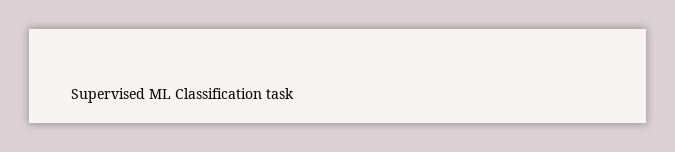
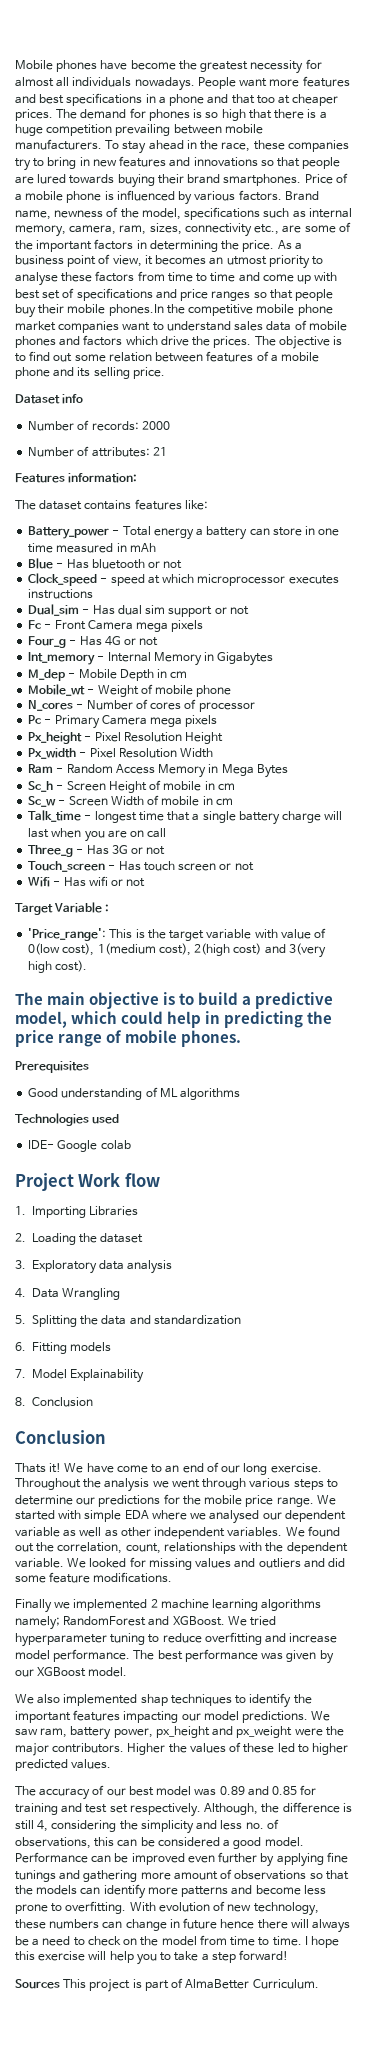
[71,88,294,103] Supervised ML Classification task -> [15,59,322,74] [15,76,350,91] [15,93,339,106] [15,108,327,121] [15,124,263,136] [15,139,349,154] [15,156,341,171] [15,173,348,188] [15,190,319,205] [15,207,352,220] [15,222,351,237] [15,239,302,252] [15,254,324,269] [15,271,338,286] [15,288,334,301] [15,304,333,318] [15,320,347,333] [15,335,343,349] [15,351,320,362] [15,367,165,379] [15,394,84,404] [28,420,170,431] [28,446,167,457] [15,473,138,483] [15,499,208,510] [28,526,340,540] [28,543,156,553] [28,558,183,569] [28,573,339,586] [28,589,94,599] [28,604,249,617] [28,620,204,632] [28,636,159,648] [28,652,274,666] [28,669,188,681] [28,684,232,697] [28,699,255,712] [28,715,218,729] [28,732,224,744] [28,748,214,759] [28,764,288,778] [28,780,235,793] [28,795,233,807] [28,810,343,825] [28,828,167,842] [28,845,166,857] [28,861,254,872] [28,876,146,887] [15,902,110,915] [28,928,327,941] [28,943,326,958] [28,960,88,973] [15,992,334,1009] [15,1011,333,1028] [15,1030,242,1047] [15,1061,89,1073] [28,1087,241,1100] [15,1113,120,1126] [28,1140,131,1152] [15,1173,160,1191] [15,1206,139,1218] [15,1233,144,1245] [15,1260,173,1274] [15,1288,121,1300] [15,1315,241,1327] [15,1342,112,1354] [15,1369,145,1383] [15,1397,93,1407] [15,1430,106,1444] [15,1462,322,1475] [15,1478,338,1492] [15,1494,336,1507] [15,1510,346,1524] [15,1526,340,1539] [15,1542,348,1554] [15,1557,346,1570] [15,1572,173,1583] [15,1599,322,1613] [15,1616,277,1630] [15,1632,338,1647] [15,1649,334,1664] [15,1667,128,1677] [15,1693,312,1708] [15,1710,331,1723] [15,1726,344,1740] [15,1742,349,1756] [15,1759,112,1771] [15,1785,317,1800] [15,1802,352,1817] [15,1819,279,1834] [15,1837,304,1849] [15,1852,348,1867] [15,1869,349,1882] [15,1884,326,1899] [15,1901,319,1916] [15,1918,351,1933] [15,1935,340,1948] [15,1950,289,1965] [15,1978,319,1992] Mobile phones have become the greatest necessity for almost all individuals nowadays. People want more features and best specifications in a phone and that too at cheaper prices. The demand for phones is so high that there is a huge competition prevailing between mobile manufacturers. To stay ahead in the race, these companies try to bring in new features and innovations so that people are lured towards buying their brand smartphones. Price of a mobile phone is influenced by various factors. Brand name, newness of the model, specifications such as internal memory, camera, ram, sizes, connectivity etc., are some of the important factors in determining the price. As a business point of view, it becomes an utmost priority to analyse these factors from time to time and come up with best set of specifications and price ranges so that people buy their mobile phones.In the competitive mobile phone market companies want to understand sales data of mobile phones and factors which drive the prices. The objective is to find out some relation between features of a mobile phone and its selling price. // Dataset info // Number of records: 2000 // Number of attributes: 21 // Features information: // The dataset contains features like: // Battery_power - Total energy a battery can store in one time measured in mAh // Blue - Has bluetooth or not // Clock_speed - speed at which microprocessor executes instructions // Dual_sim - Has dual sim support or not // Fc - Front Camera mega pixels // Four_g - Has 4G or not // Int_memory - Internal Memory in Gigabytes // M_dep - Mobile Depth in cm // Mobile_wt - Weight of mobile phone // N_cores - Number of cores of processor // Pc - Primary Camera mega pixels // Px_height - Pixel Resolution Height // Px_width - Pixel Resolution Width // Ram - Random Access Memory in Mega Bytes // Sc_h - Screen Height of mobile in cm // Sc_w - Screen Width of mobile in cm // Talk_time - longest time that a single battery charge will last when you are on call // Three_g - Has 3G or not // Touch_screen - Has touch screen or not // Wifi - Has wifi or not // Target Variable : // 'Price_range': This is the target variable with value of 0(low cost), 1(medium cost), 2(high cost) and 3(very high cost). // The main objective is to build a predictive model, which could help in predicting the price range of mobile phones. // Prerequisites // Good understanding of ML algorithms // Technologies used // IDE- Google colab // Project Work flow // 1. Importing Libraries // 2. Loading the dataset // 3. Exploratory data analysis // 4. Data Wrangling // 5. Splitting the data and standardization // 6. Fitting models // 7. Model Explainability // 8. Conclusion // Conclusion // Thats it! We have come to an end of our long exercise. Throughout the analysis we went through various steps to determine our predictions for the mobile price range. We started with simple EDA where we analysed our dependent variable as well as other independent variables. We found out the correlation, count, relationships with the dependent variable. We looked for missing values and outliers and did some feature modifications. // Finally we implemented 2 machine learning algorithms namely; RandomForest and XGBoost. We tried hyperparameter tuning to reduce overfitting and increase model performance. The best performance was given by our XGBoost model. // We also implemented shap techniques to identify the important features impacting our model predictions. We saw ram, battery power, px_height and px_weight were the major contributors. Higher the values of these led to higher predicted values. // The accuracy of our best model was 0.89 and 0.85 for training and test set respectively. Although, the difference is still 4, considering the simplicity and less no. of observations, this can be considered a good model. Performance can be improved even further by applying fine tunings and gathering more amount of observations so that the models can identify more patterns and become less prone to overfitting. With evolution of new technology, these numbers can change in future hence there will always be a need to check on the model from time to time. I hope this exercise will help you to take a step forward! // Sources This project is part of AlmaBetter Curriculum.

